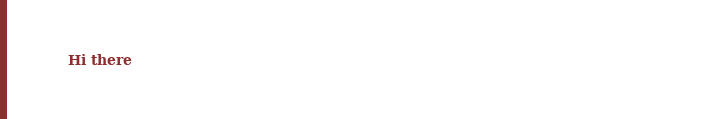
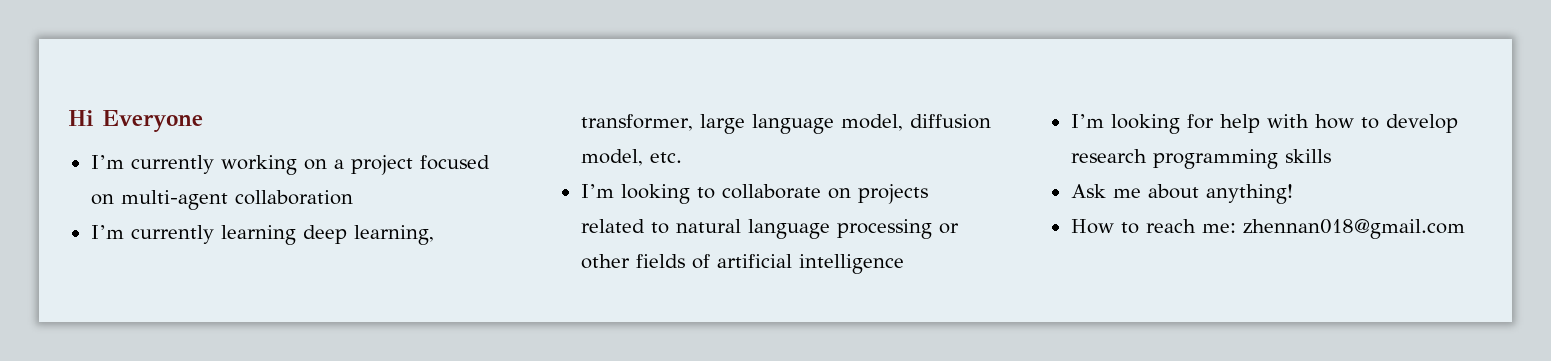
[91,54,132,65] there -> [102,110,203,132] [90,155,490,175] [90,190,353,210] [90,225,434,245] [580,114,991,134] [580,149,682,166] [580,184,928,204] [580,219,959,239] [580,254,904,274] [1070,114,1458,134] [1070,149,1331,169] [1070,184,1293,204] [1070,219,1465,239] Everyone // I’m currently working on a project focused on multi-agent collaboration // I’m currently learning deep learning, transformer, large language model, diffusion model, etc. // I’m looking to collaborate on projects related to natural language processing or other fields of artificial intelligence // I’m looking for help with how to develop research programming skills // Ask me about anything! // How to reach me: zhennan018@gmail.com

